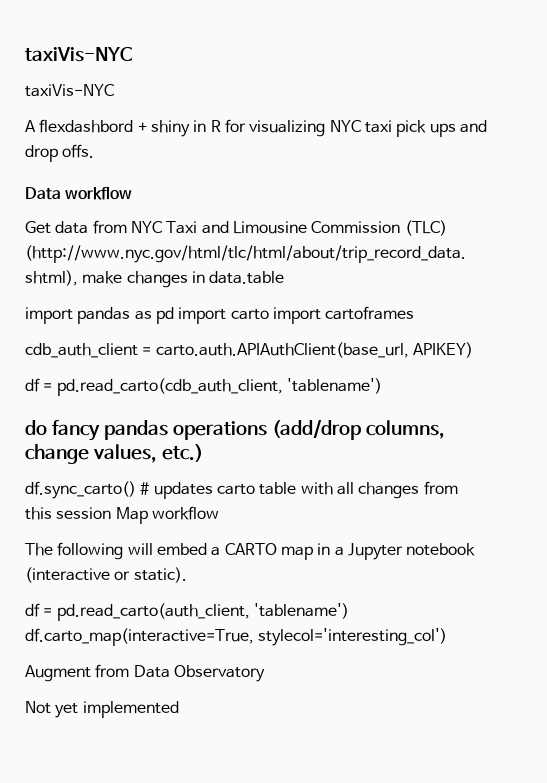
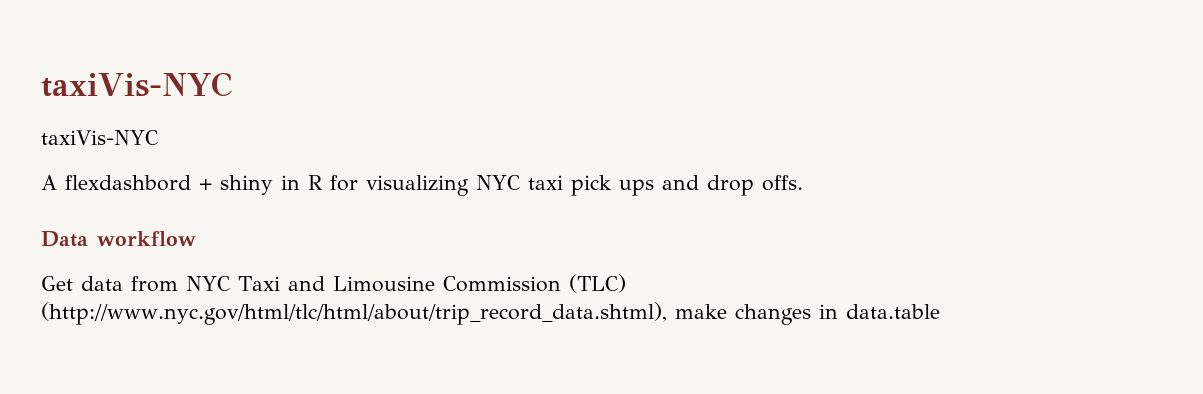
[25,306,415,324] [25,342,473,358] [25,378,382,396] [25,419,445,441] [25,444,203,464] [25,481,458,499] [25,506,219,524] [25,542,476,560] [25,567,187,583] [25,603,349,621] [25,628,448,646] [25,664,265,682] [25,701,179,718] // import pandas as pd import carto import cartoframes // cdb_auth_client = carto.auth.APIAuthClient(base_url, APIKEY) // df = pd.read_carto(cdb_auth_client, 'tablename') // do fancy pandas operations (add/drop columns, change values, etc.) // df.sync_carto() # updates carto table with all changes from this session Map workflow // The following will embed a CARTO map in a Jupyter notebook (interactive or static). // df = pd.read_carto(auth_client, 'tablename') df.carto_map(interactive=True, stylecol='interesting_col') // Augment from Data Observatory // Not yet implemented -> (940, 311) none

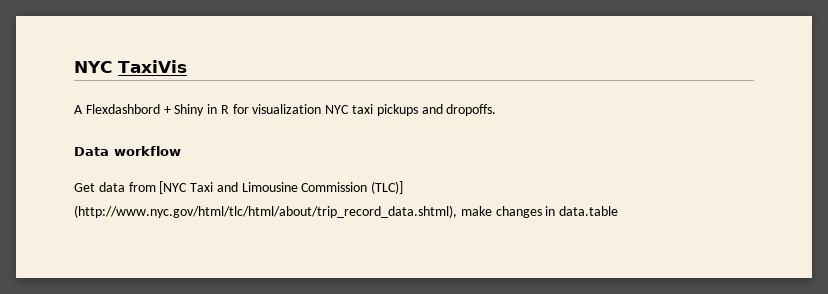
[41,72,232,97] [41,130,158,145] taxiVis-NYC // taxiVis-NYC -> [74,60,187,73] NYC TaxiVis
[65,175,273,195] flexdashbord + shiny -> [85,104,205,116] Flexdashbord + Shiny
[366,175,469,196] visualizing -> [252,104,322,114] visualization
[570,175,803,196] pick ups and drop offs. -> [376,104,497,116] pickups and dropoffs.
[186,276,230,291] NYC -> [159,181,188,194] [NYC
[568,274,626,293] (TLC) -> [371,181,404,194] (TLC)]

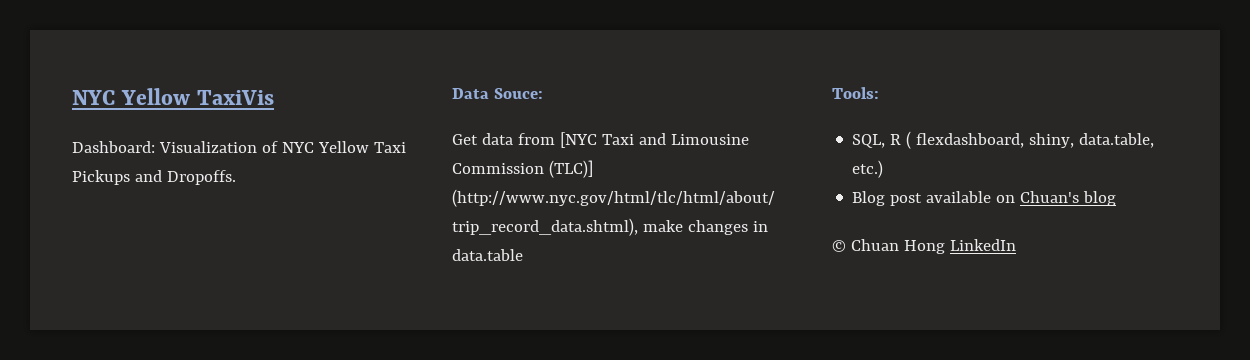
[74,61,112,73] NYC -> [72,88,190,105] NYC Yellow
[74,104,497,116] A Flexdashbord + Shiny in R for visualization NYC taxi pickups and dropoffs. -> [72,141,406,153] [72,170,236,185] Dashboard: Visualization of NYC Yellow Taxi Pickups and Dropoffs.
[114,146,181,156] workflow -> [493,88,543,99] Souce:
(619, 211) none -> [832,87,879,99] [852,131,1155,149] [852,160,884,178] [852,191,1117,206] [832,239,1016,254] // Tools: // SQL, R ( flexdashboard, shiny, data.table, etc.) // Blog post available on Chuan's blog // © Chuan Hong LinkedIn

